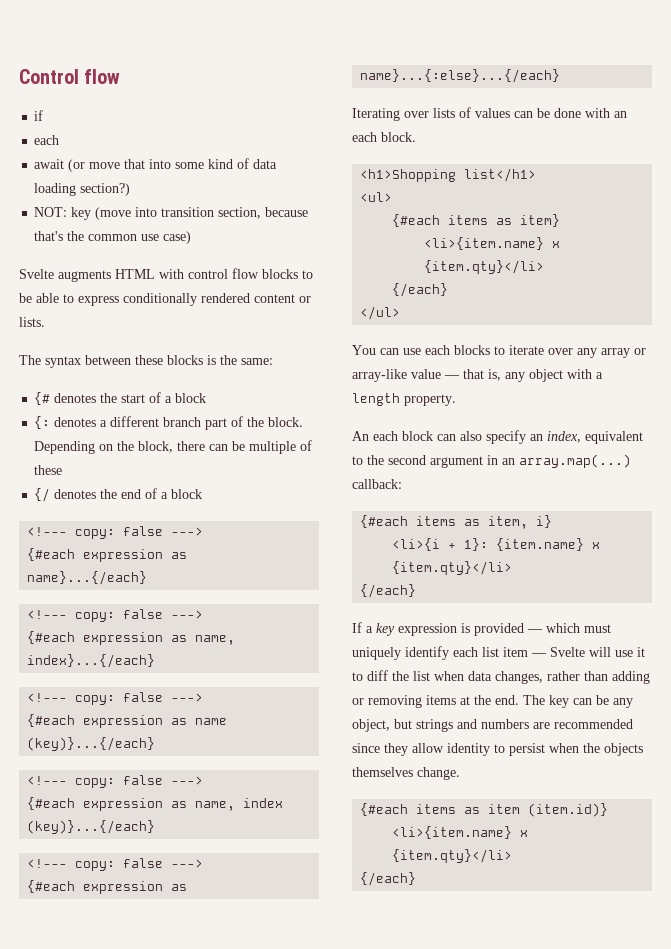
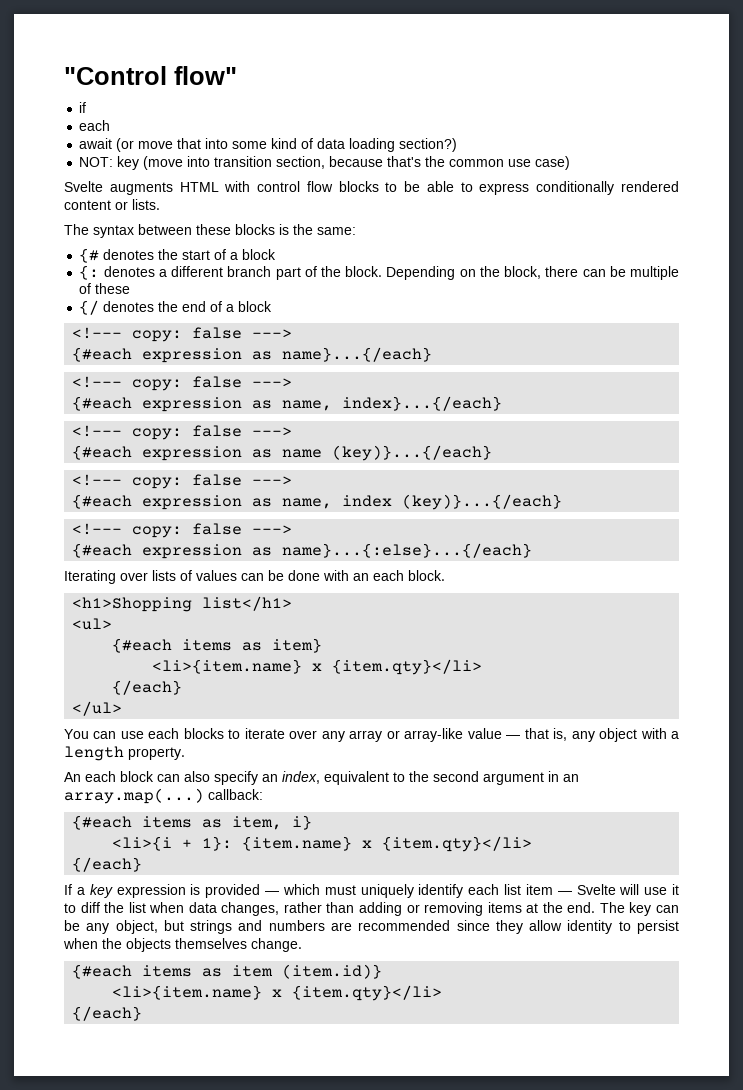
[19,69,121,84] Control flow -> [64,66,237,85] "Control flow"

